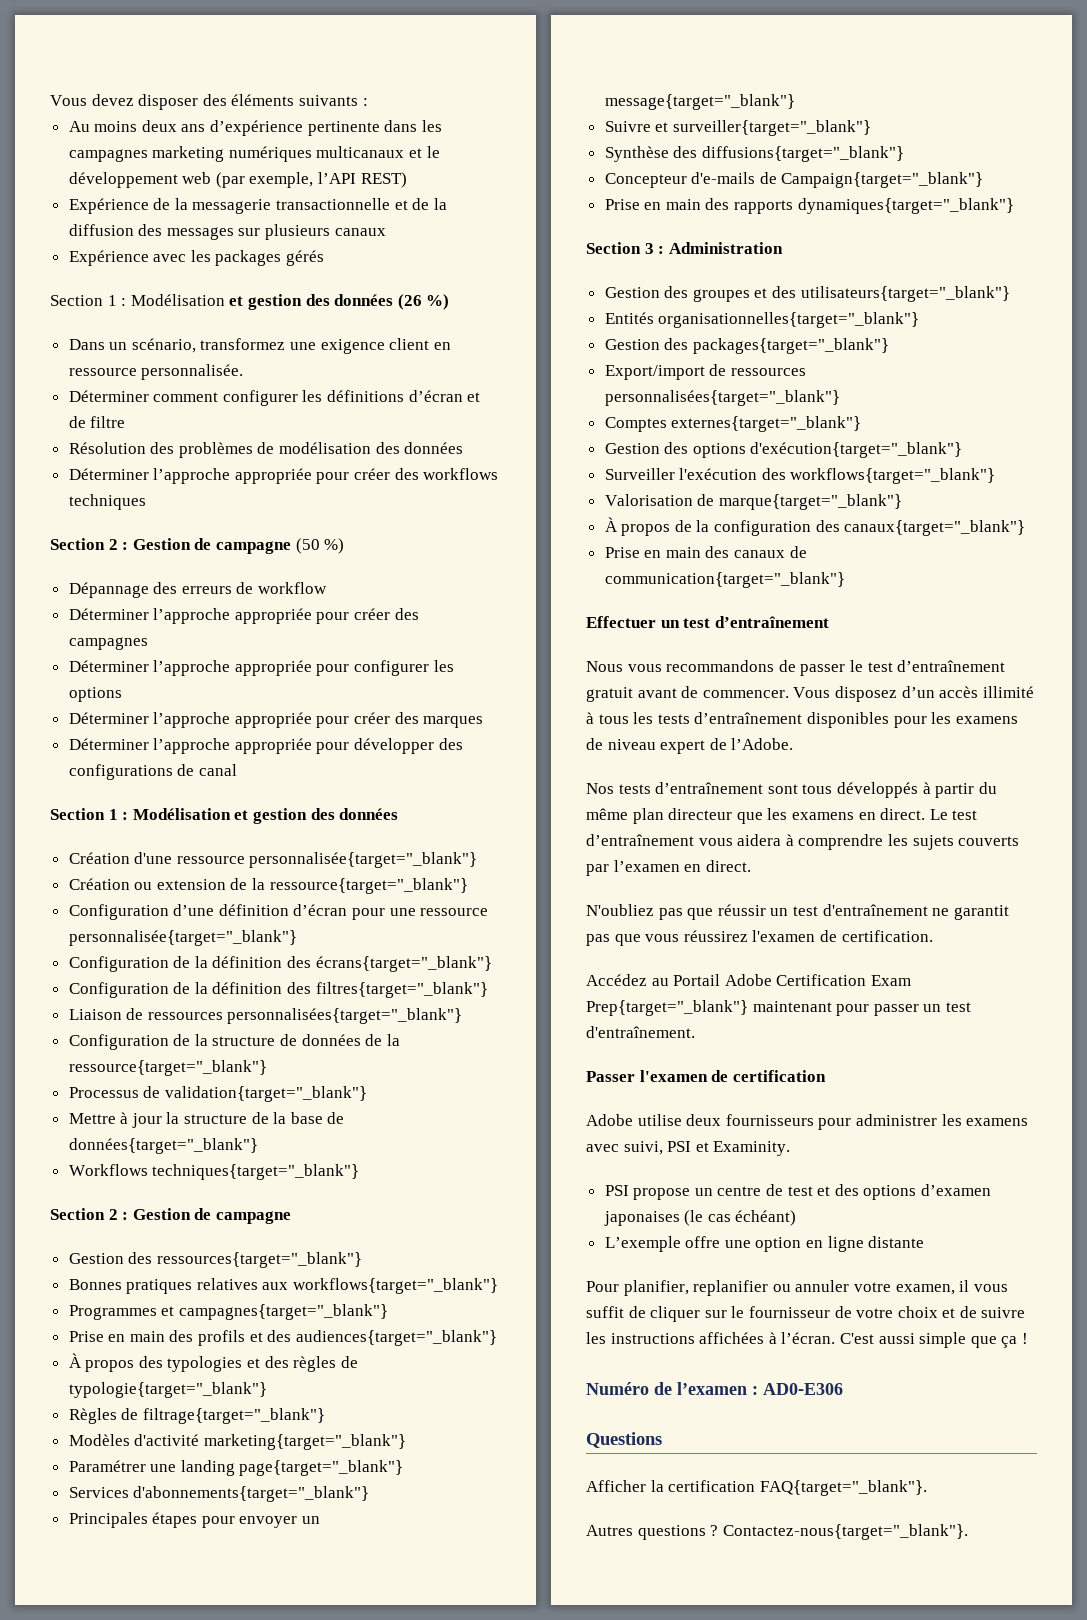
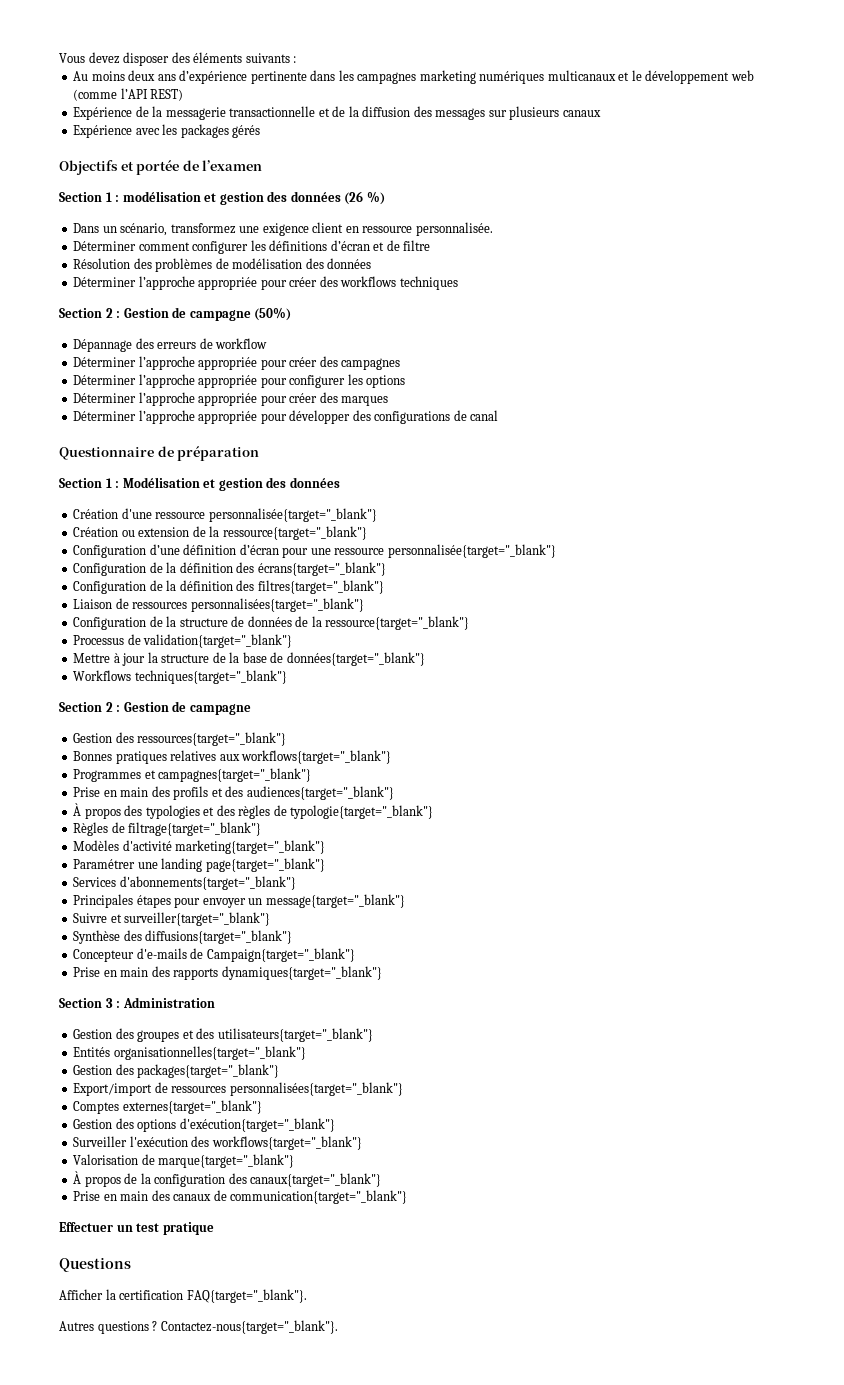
[215,172,314,188] (par exemple, -> [73,89,118,101] (comme
[50,294,225,306] // Section 1 : Modélisation -> [59,160,263,175] [59,191,201,202] // Objectifs et portée de l’examen // Section 1 : modélisation
[295,538,345,554] (50 %) -> [254,307,292,321] (50%)
(237, 770) none -> [59,446,260,461] // Questionnaire de préparation
[714,616,829,628] [586,660,1006,676] [586,686,1034,702] [586,712,1018,728] [586,738,794,754] [586,782,997,798] [586,808,978,824] [586,834,1020,850] [586,860,751,876] [586,904,1009,920] [586,930,933,946] [586,974,911,986] [586,1000,971,1016] [586,1026,695,1038] [586,1070,826,1082] [586,1114,1029,1130] [586,1141,791,1156] [604,1184,992,1200] [603,1210,797,1226] [604,1236,925,1252] [586,1280,1008,1296] [586,1306,1026,1322] [586,1332,1028,1348] [586,1382,843,1395] d’entraînement // Nous vous recommandons de passer le test d’entraînement gratuit avant de commencer. Vous disposez d’un accès illimité à tous les tests d’entraînement disponibles pour les examens de niveau expert de l’Adobe. // Nos tests d’entraînement sont tous développés à partir du même plan directeur que les examens en direct. Le test d’entraînement vous aidera à comprendre les sujets couverts par l’examen en direct. // N'oubliez pas que réussir un test d'entraînement ne garantit pas que vous réussirez l'examen de certification. // Accédez au Portail Adobe Certification Exam Prep{target="_blank"} maintenant pour passer un test d'entraînement. // Passer l'examen de certification // Adobe utilise deux fournisseurs pour administrer les examens avec suivi, PSI et Examinity. // PSI propose un centre de test et des options d’examen japonaises (le cas échéant) // L’exemple offre une option en ligne distante // Pour planifier, replanifier ou annuler votre examen, il vous suffit de cliquer sur le fournisseur de votre choix et de suivre les instructions affichées à l’écran. C'est aussi simple que ça ! // Numéro de l’examen : AD0-E306 -> [162,1222,214,1235] pratique

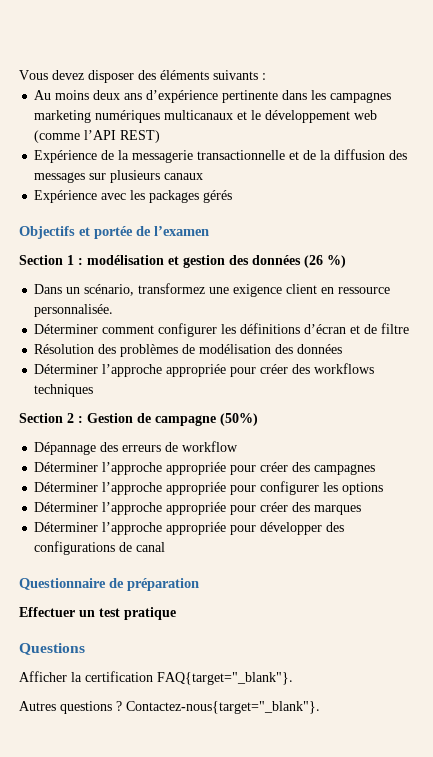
[59,477,340,491] [73,508,377,522] [73,526,367,540] [73,544,556,558] [73,562,386,576] [73,580,384,594] [73,598,364,612] [73,616,470,630] [73,634,293,648] [73,652,425,666] [73,670,287,684] [59,701,251,715] [73,732,287,746] [73,750,392,764] [73,768,312,782] [73,786,394,800] [73,803,434,819] [73,822,262,836] [73,840,326,854] [73,858,325,872] [73,876,296,890] [73,894,405,908] [73,912,271,926] [73,930,293,944] [73,948,355,962] [73,966,382,980] [59,997,215,1008] [73,1028,373,1042] [73,1046,306,1060] [73,1064,280,1078] [73,1082,403,1096] [73,1100,262,1114] [73,1118,335,1132] [73,1136,362,1150] [73,1154,295,1168] [73,1171,382,1187] [73,1190,408,1204] // Section 1 : Modélisation et gestion des données // Création d'une ressource personnalisée{target="_blank"} // Création ou extension de la ressource{target="_blank"} // Configuration d’une définition d’écran pour une ressource personnalisée{target="_blank"} // Configuration de la définition des écrans{target="_blank"} // Configuration de la définition des filtres{target="_blank"} // Liaison de ressources personnalisées{target="_blank"} // Configuration de la structure de données de la ressource{target="_blank"} // Processus de validation{target="_blank"} // Mettre à jour la structure de la base de données{target="_blank"} // Workflows techniques{target="_blank"} // Section 2 : Gestion de campagne // Gestion des ressources{target="_blank"} // Bonnes pratiques relatives aux workflows{target="_blank"} // Programmes et campagnes{target="_blank"} // Prise en main des profils et des audiences{target="_blank"} // À propos des typologies et des règles de typologie{target="_blank"} // Règles de filtrage{target="_blank"} // Modèles d'activité marketing{target="_blank"} // Paramétrer une landing page{target="_blank"} // Services d'abonnements{target="_blank"} // Principales étapes pour envoyer un message{target="_blank"} // Suivre et surveiller{target="_blank"} // Synthèse des diffusions{target="_blank"} // Concepteur d'e-mails de Campaign{target="_blank"} // Prise en main des rapports dynamiques{target="_blank"} // Section 3 : Administration // Gestion des groupes et des utilisateurs{target="_blank"} // Entités organisationnelles{target="_blank"} // Gestion des packages{target="_blank"} // Export/import de ressources personnalisées{target="_blank"} // Comptes externes{target="_blank"} // Gestion des options d'exécution{target="_blank"} // Surveiller l'exécution des workflows{target="_blank"} // Valorisation de marque{target="_blank"} // À propos de la configuration des canaux{target="_blank"} // Prise en main des canaux de communication{target="_blank"} -> (199, 584) none

